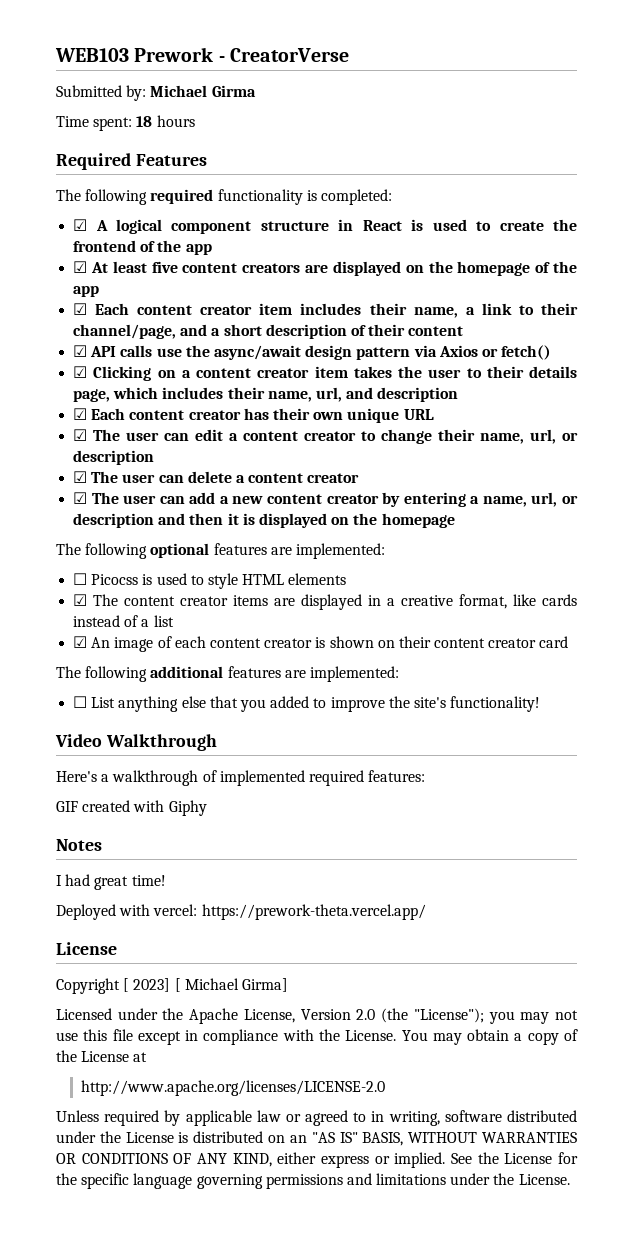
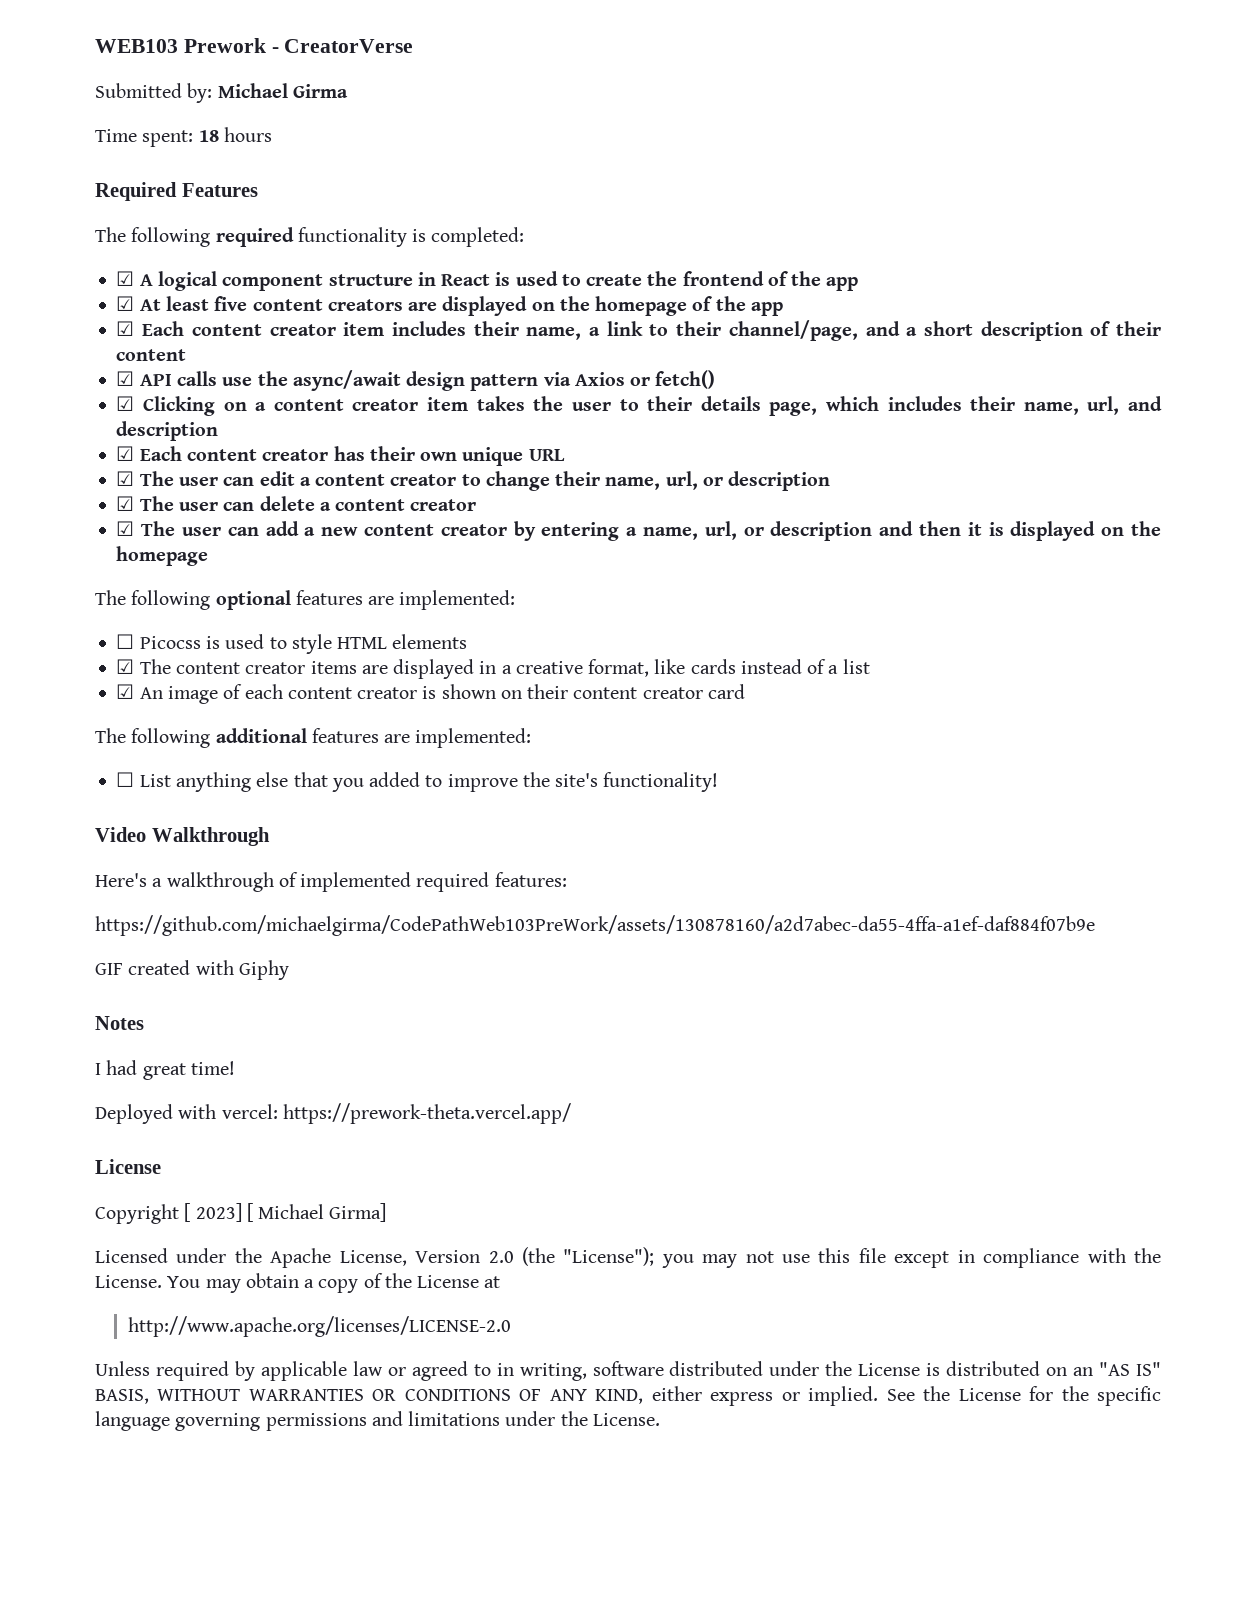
(426, 776) none -> [95,915,1095,936] // https://github.com/michaelgirma/CodePathWeb103PreWork/assets/130878160/a2d7abec-da55-4ffa-a1ef-daf884f07b9e

